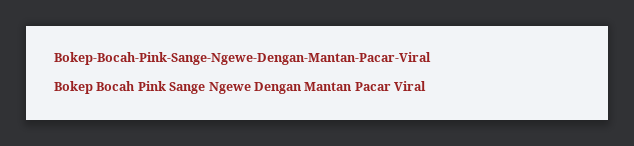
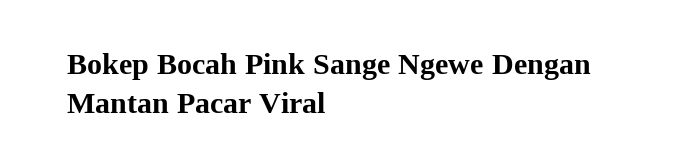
[54,52,431,65] Bokep-Bocah-Pink-Sange-Ngewe-Dengan-Mantan-Pacar-Viral // -> (67, 66) none

